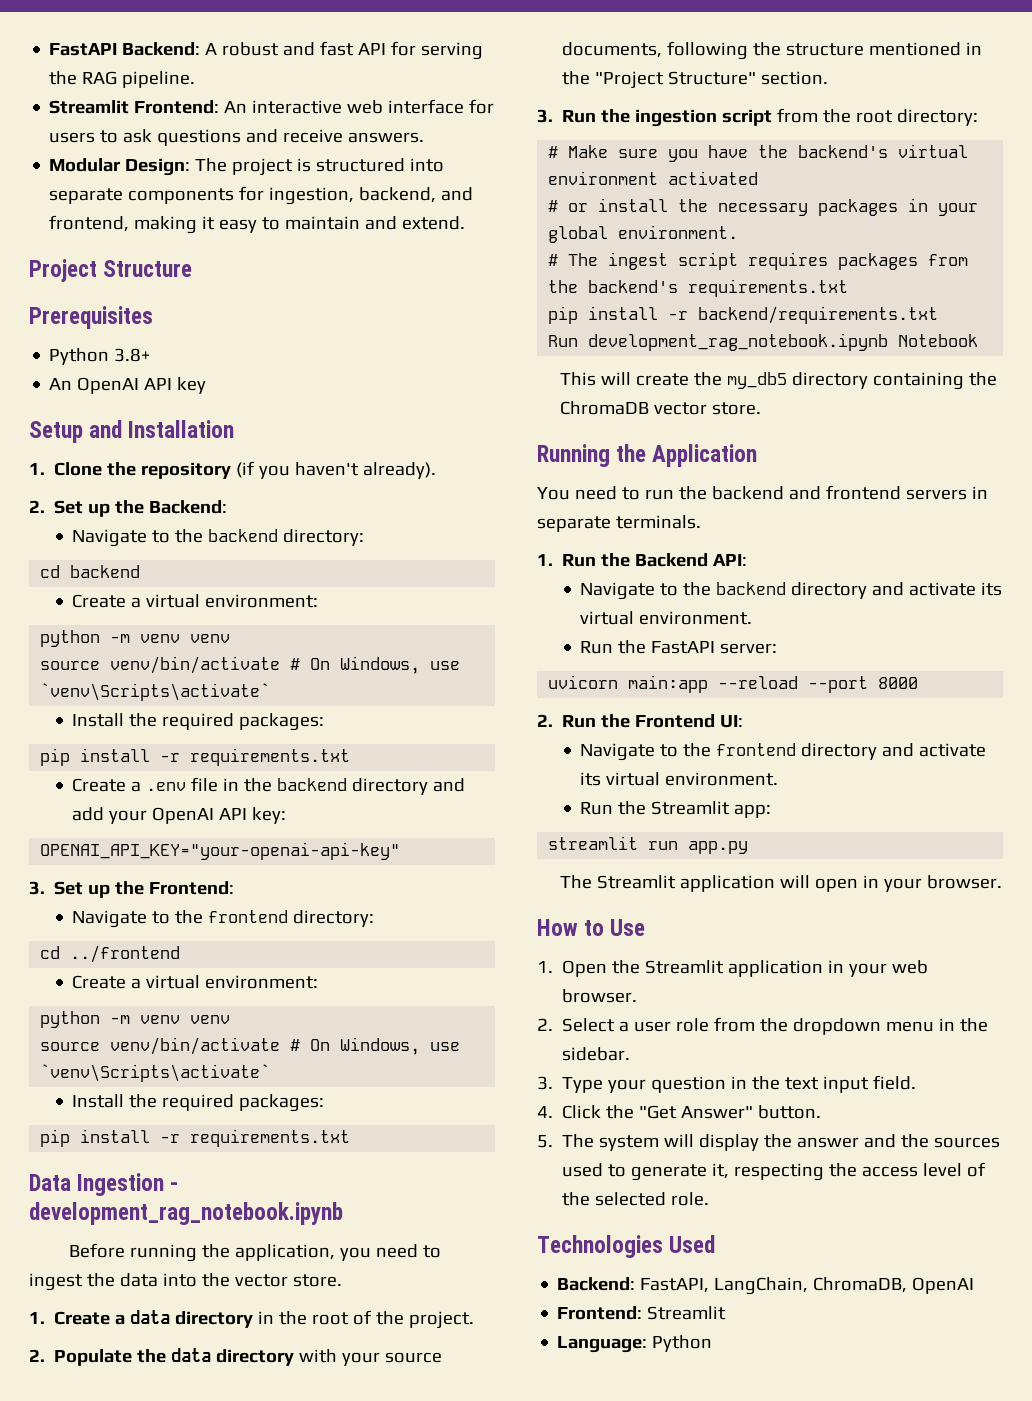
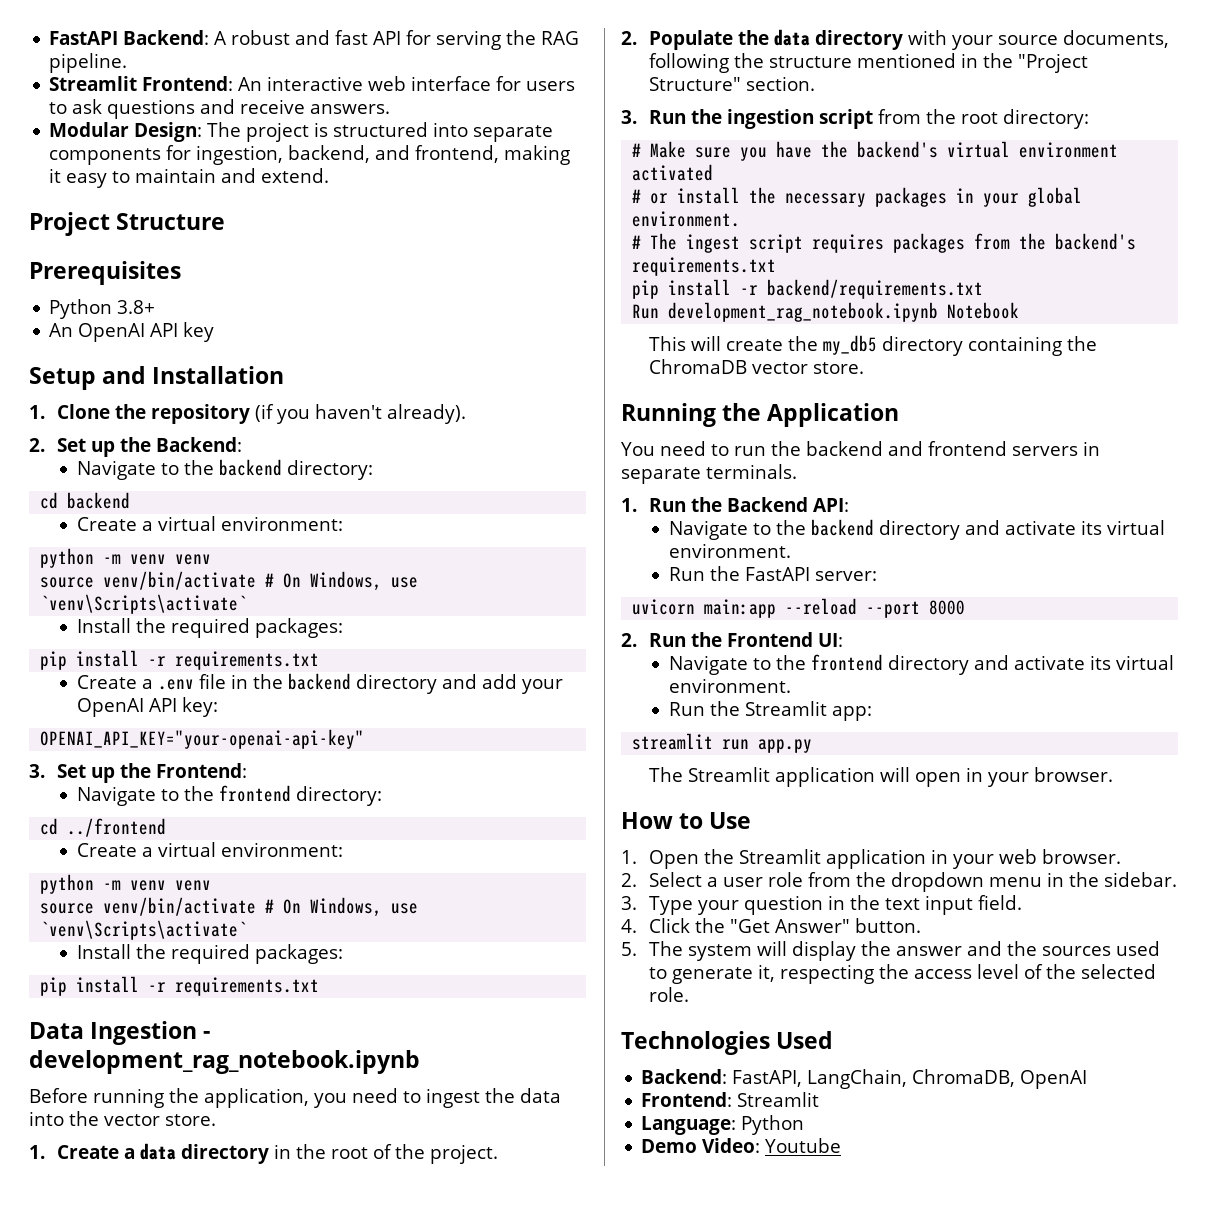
(713, 1343) none -> [641,1138,842,1153] // Demo Video: Youtube

